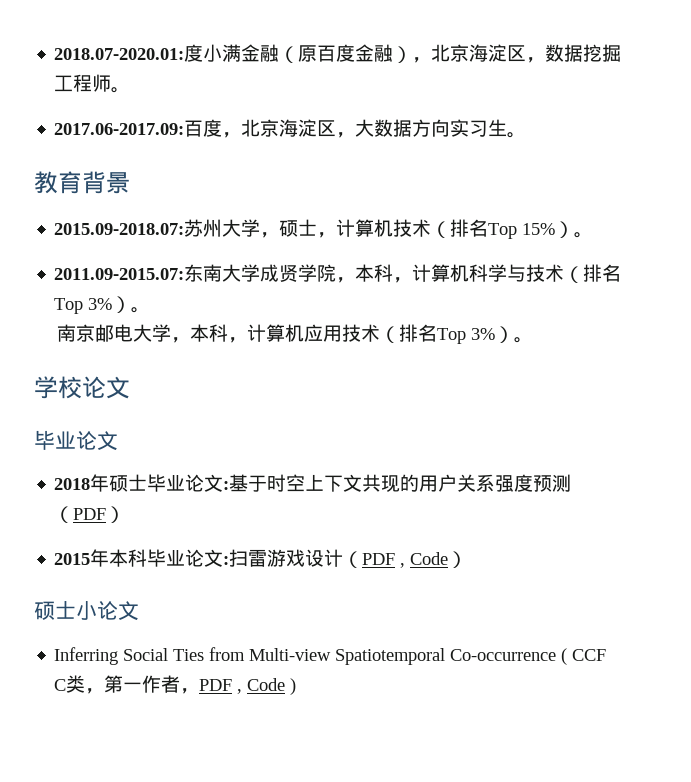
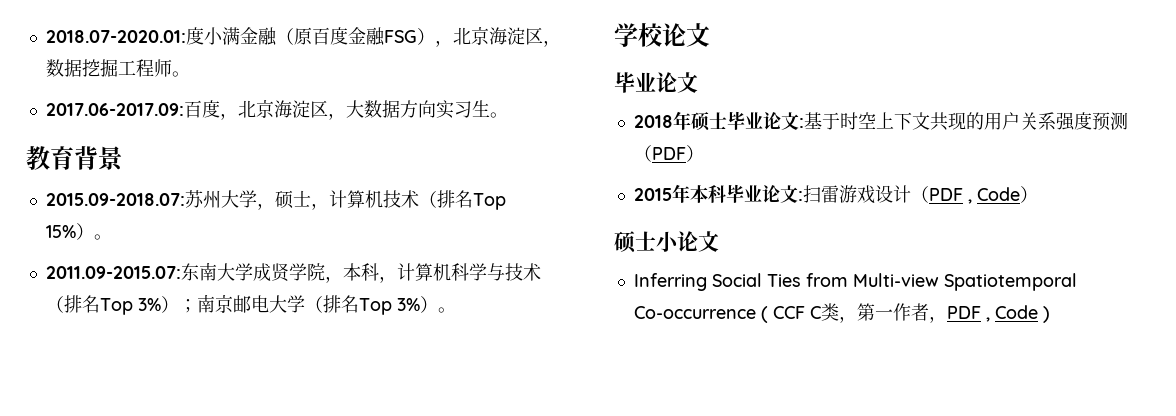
(394, 53) none -> [383,30,417,43] FSG
[131,307,151,313] 。 // -> [178,299,197,313] ；
[171,324,381,343] ，本科，计算机应用技术 -> (305, 304) none

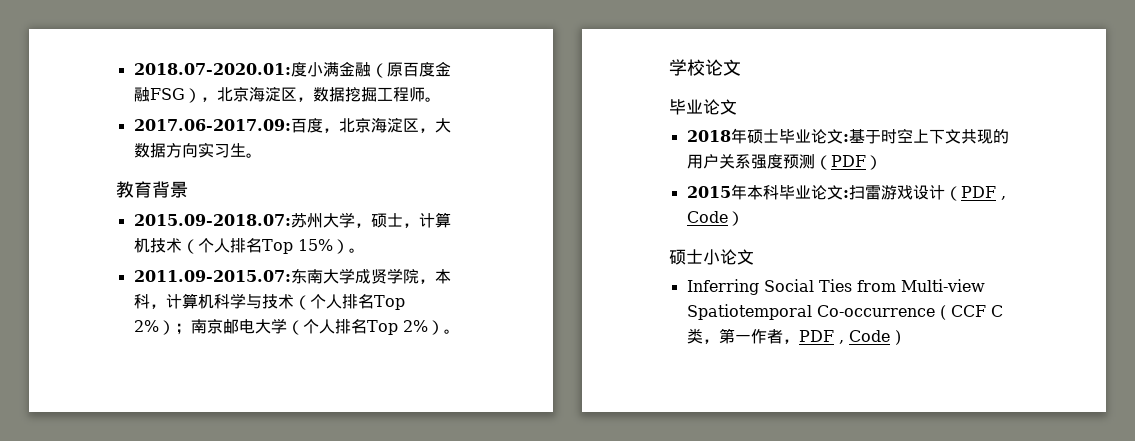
(437, 199) none -> [197,238,230,253] 个人
[63,295,161,315] 排名Top 3% -> [309,294,405,310] [133,320,159,332] 个人排名Top 2%
[322,295,420,315] 排名Top 3% -> [302,319,428,335] 个人排名Top 2%

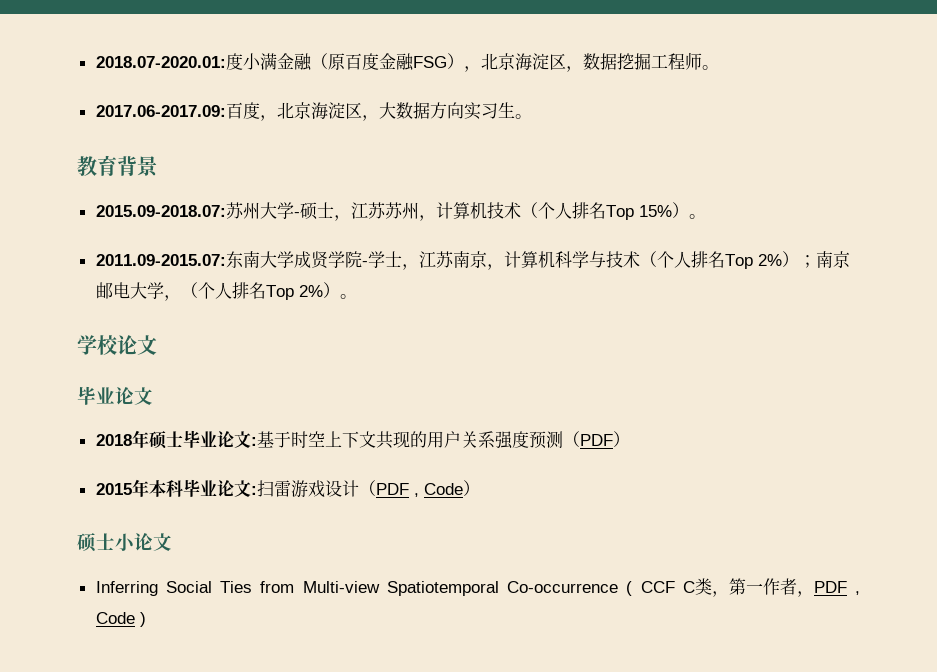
[354,213,403,228] ，硕士 -> [293,202,419,221] -硕士，江苏苏州
[418,269,451,284] [133,294,150,309] ，本科 -> [361,251,487,270] -学士，江苏南京
(287, 326) none -> [163,295,181,301] ，

